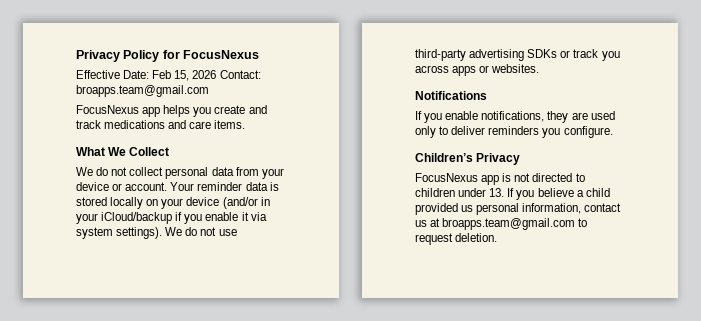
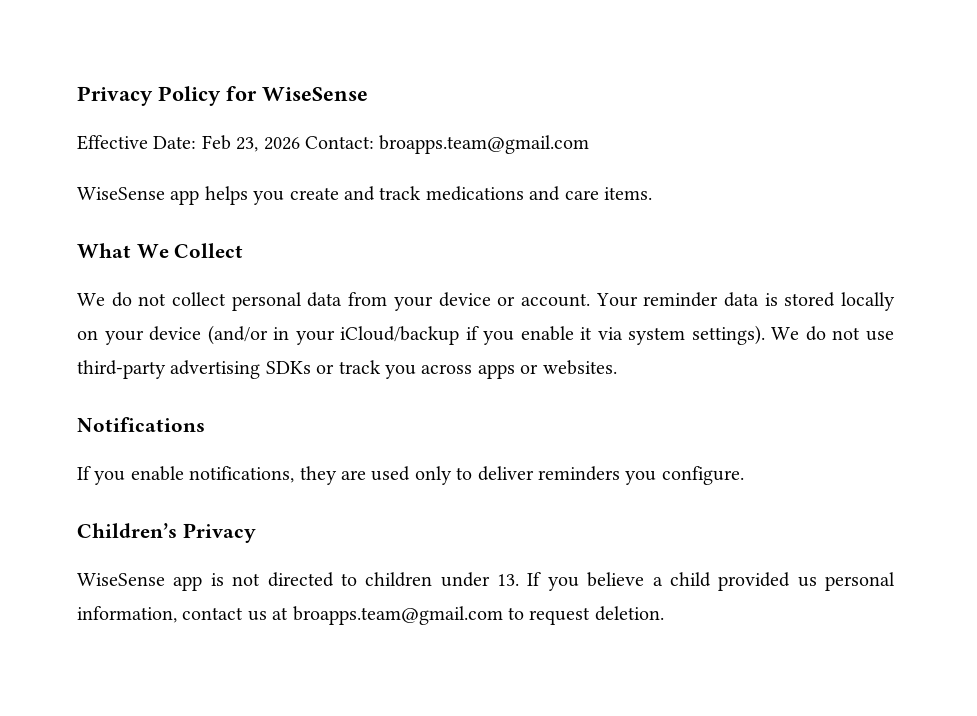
[183,50,260,59] FocusNexus -> [262,87,368,101] WiseSense
[174,70,190,81] 15, -> [236,137,259,152] 23,
[76,105,139,114] FocusNexus -> [77,187,165,200] WiseSense
[415,173,478,182] FocusNexus -> [77,573,165,586] WiseSense

